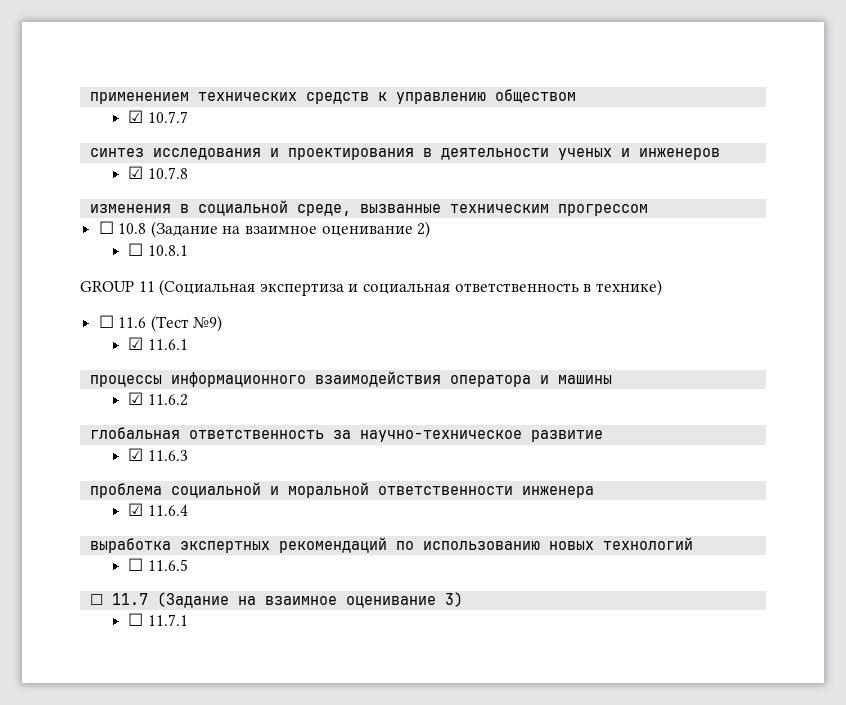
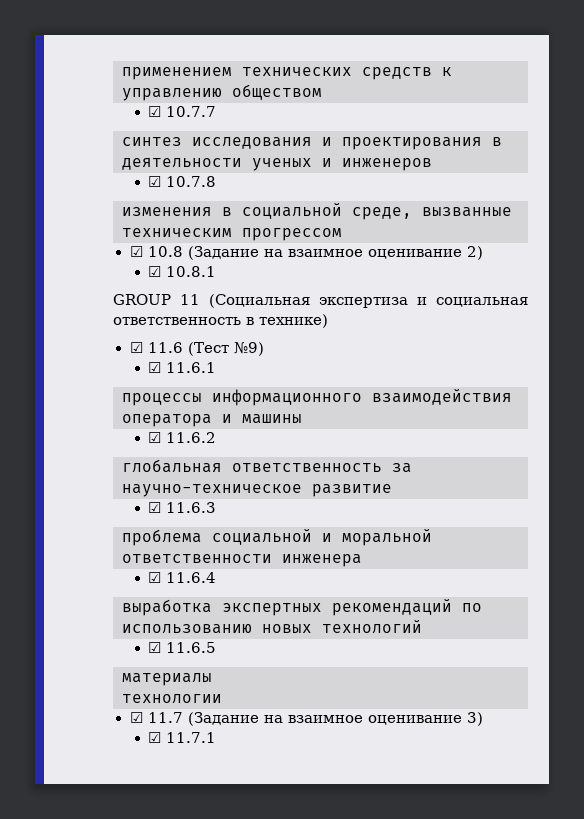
[98,221,114,234] ☐ -> [129,246,143,257] ☑
[128,243,144,256] ☐ -> [148,266,162,277] ☑
[98,315,114,328] ☐ -> [129,342,143,353] ☑
[128,558,144,571] ☐ -> [148,642,162,653] ☑
[90,594,104,605] ☐ -> [122,673,212,686] [122,694,222,704] [129,712,143,723] материалы // технологии // ☑
[128,613,144,626] ☐ -> [148,732,162,743] ☑

